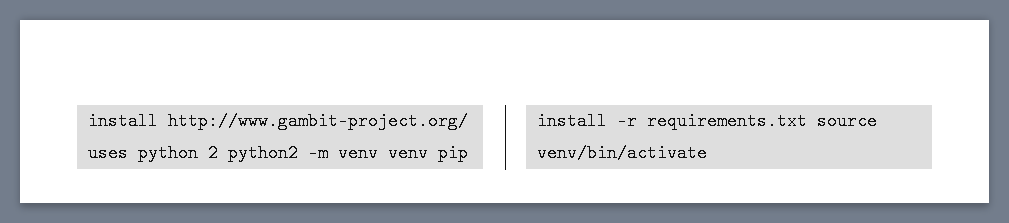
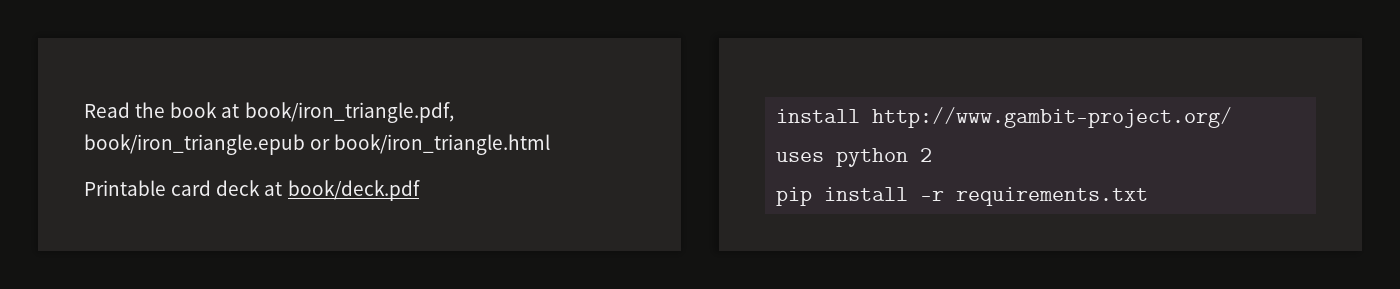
(87, 121) none -> [84,102,454,123] [84,134,551,155] [84,180,420,201] Read the book at book/iron_triangle.pdf, book/iron_triangle.epub or book/iron_triangle.html // Printable card deck at book/deck.pdf //
[227,144,428,162] python2 -m venv venv -> (933, 155) //
[816,112,877,130] [536,144,707,162] source venv/bin/activate -> (1149, 196) none

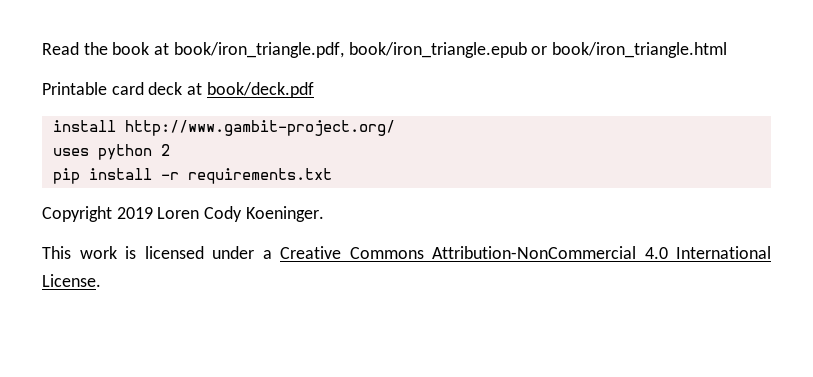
(1149, 196) none -> [42,206,324,222] [42,246,771,259] [42,274,101,287] // Copyright 2019 Loren Cody Koeninger. // This work is licensed under a Creative Commons Attribution-NonCommercial 4.0 International License.

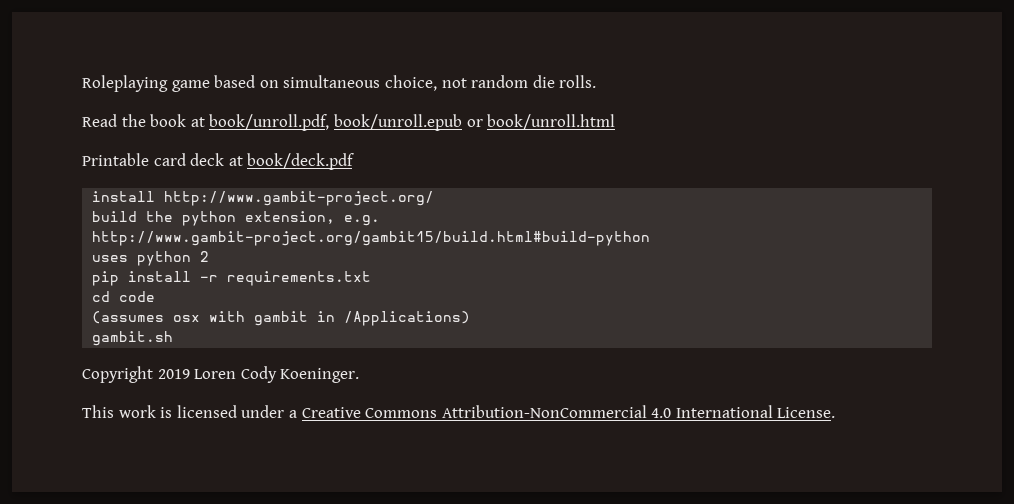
[42,42,728,58] Read the book at book/iron_triangle.pdf, book/iron_triangle.epub or book/iron_triangle.html -> [82,75,597,92] [82,114,616,131] Roleplaying game based on simultaneous choice, not random die rolls. // Read the book at book/unroll.pdf, book/unroll.epub or book/unroll.html
(395, 128) none -> [92,211,381,226] [92,231,651,246] // build the python extension, e.g. http://www.gambit-project.org/gambit15/build.html#build-python
(332, 176) none -> [92,291,156,302] [92,311,471,326] [92,331,174,346] // cd code // (assumes osx with gambit in /Applications) // gambit.sh

